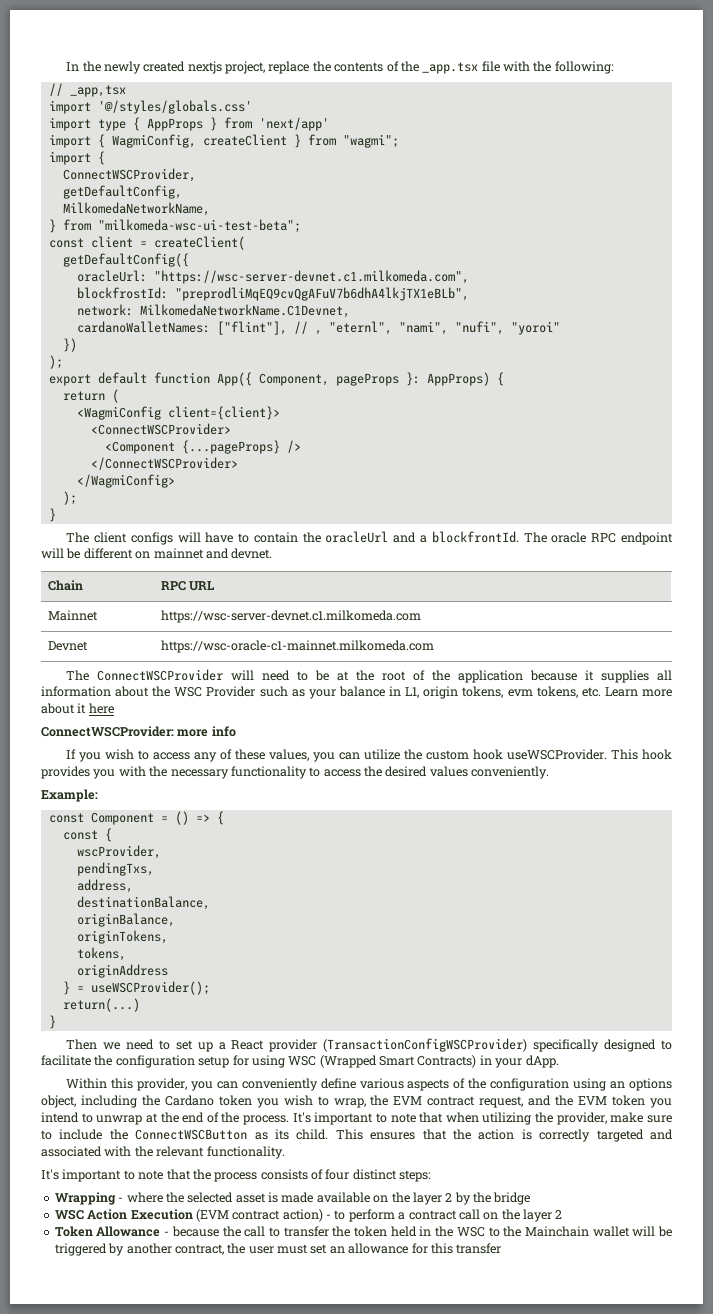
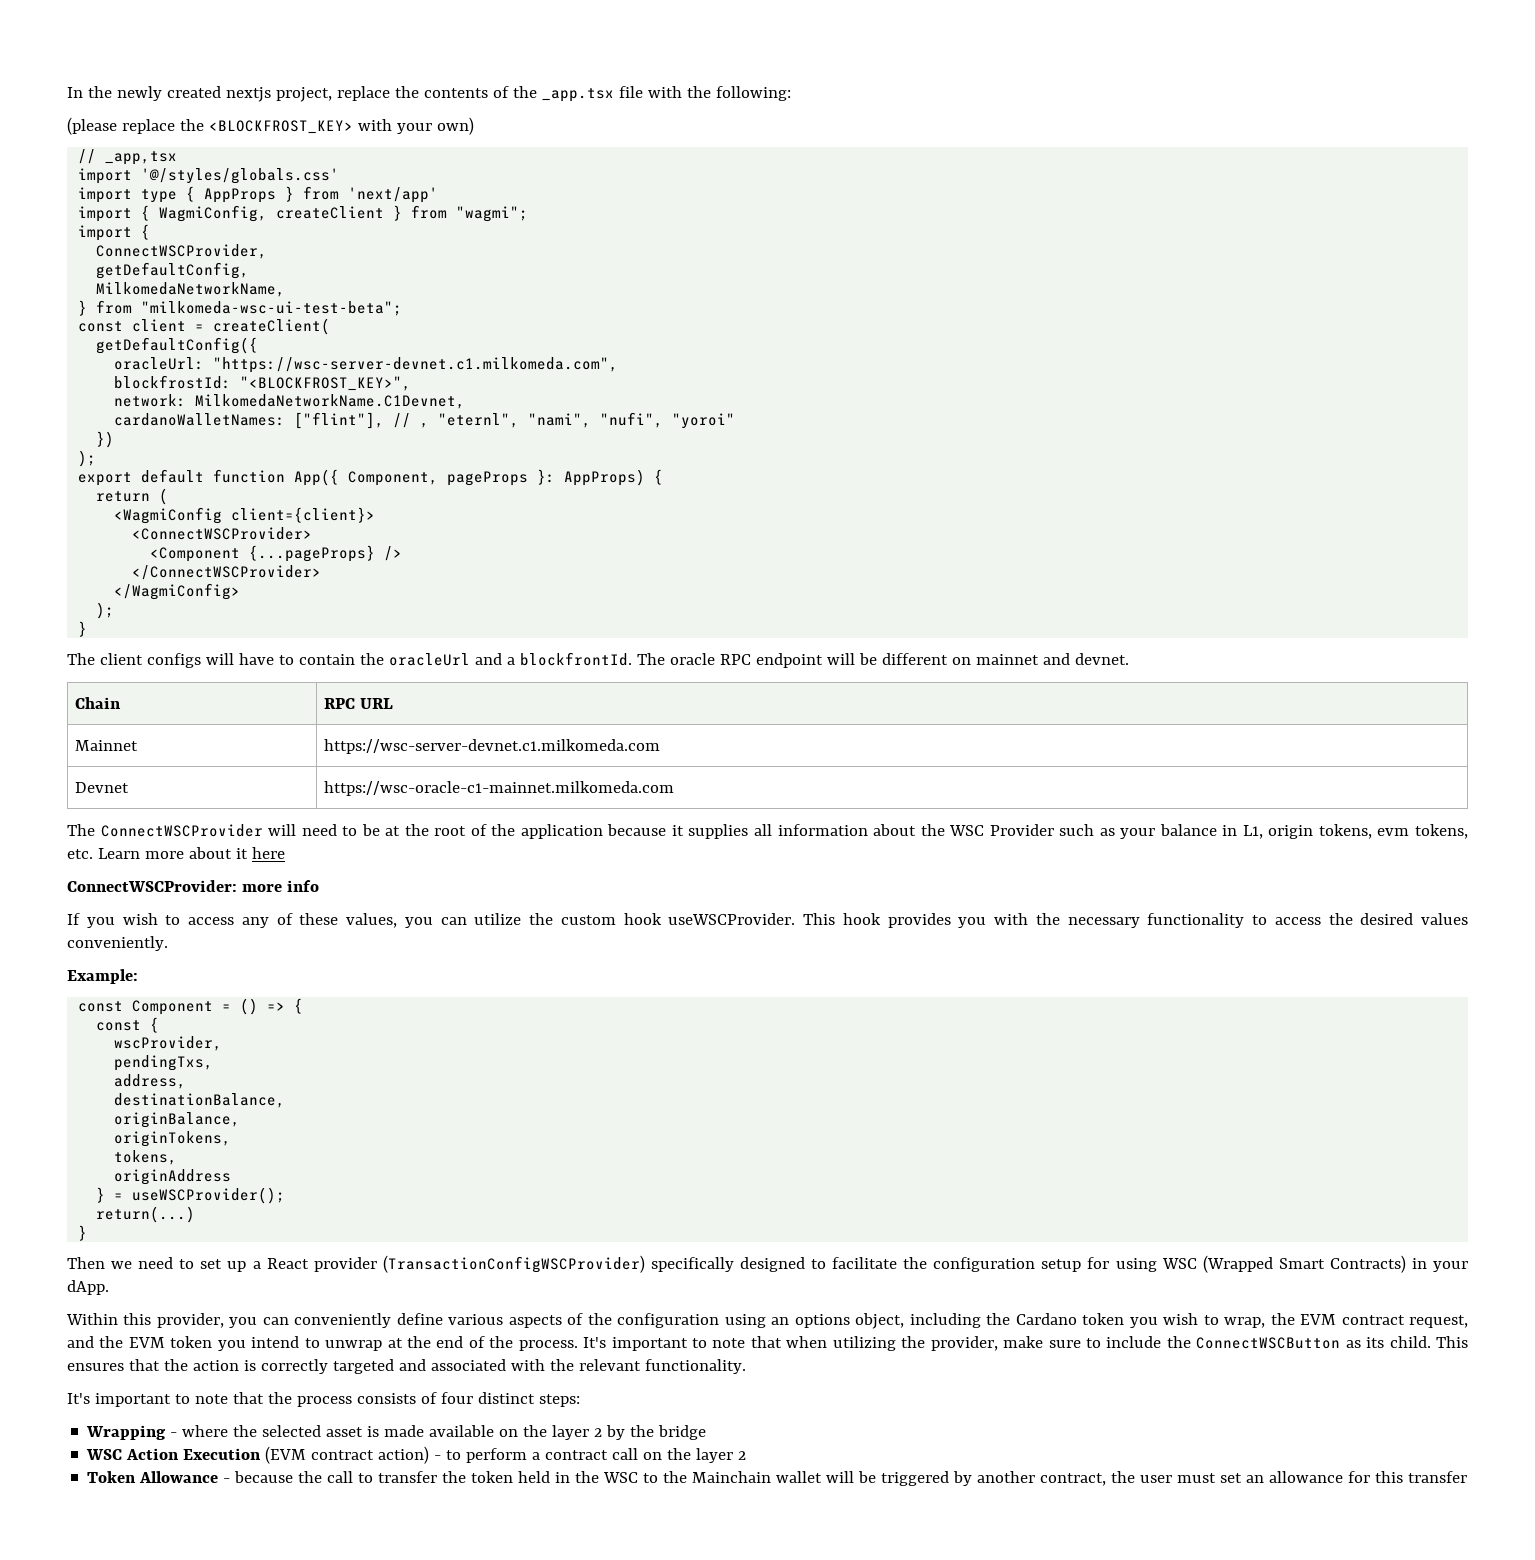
(614, 67) none -> [67,117,474,135] // (please replace the <BLOCKFROST_KEY> with your own)
[174,287,469,301] "preprodliMqEQ9cvQgAFuV7b6dhA4lkjTX1eBLb", -> [240,376,412,391] "<BLOCKFROST_KEY>",

